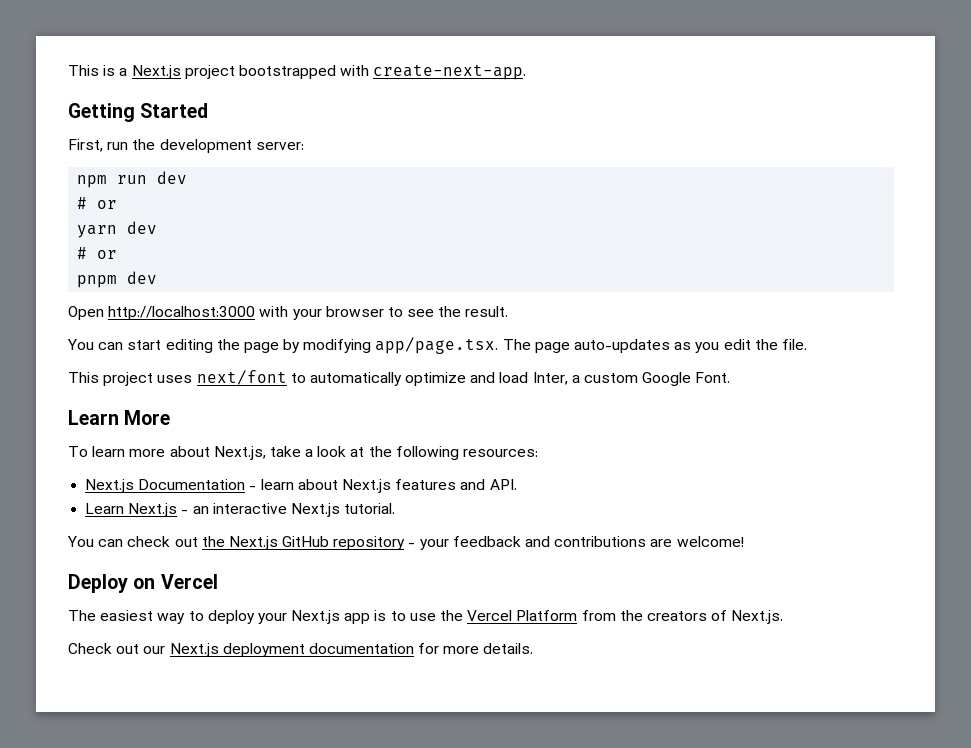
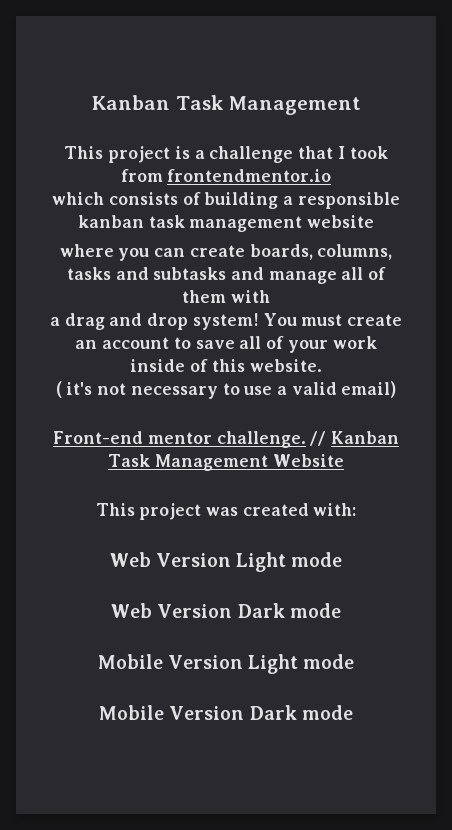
[68,64,527,80] [68,103,209,122] [68,139,304,153] [77,171,188,188] [77,197,118,209] [77,221,158,238] [77,247,118,259] [77,271,158,288] [68,306,509,320] [67,337,807,354] [68,370,731,386] [68,410,171,425] [68,446,539,460] [85,479,517,493] [85,503,396,517] [67,536,744,550] [68,574,218,593] [68,610,784,624] [68,643,534,657] This is a Next.js project bootstrapped with create-next-app. // Getting Started // First, run the development server: // npm run dev // # or // yarn dev // # or // pnpm dev // Open http://localhost:3000 with your browser to see the result. // You can start editing the page by modifying app/page.tsx. The page auto-updates as you edit the file. // This project uses next/font to automatically optimize and load Inter, a custom Google Font. // Learn More // To learn more about Next.js, take a look at the following resources: // Next.js Documentation - learn about Next.js features and API. // Learn Next.js - an interactive Next.js tutorial. // You can check out the Next.js GitHub repository - your feedback and contributions are welcome! // Deploy on Vercel // The easiest way to deploy your Next.js app is to use the Vercel Platform from the creators of Next.js. // Check out our Next.js deployment documentation for more details. -> [90,95,362,115] [64,146,388,163] [120,169,332,182] [52,192,400,209] [77,215,375,232] [59,244,393,261] [66,267,387,284] [182,290,270,303] [49,313,403,330] [75,336,377,353] [130,359,322,372] [55,381,397,399] [53,431,399,448] [108,454,344,471] [95,503,357,520] [109,552,343,572] [111,603,341,618] [97,654,355,674] [99,705,353,720] Kanban Task Management // This project is a challenge that I took from frontendmentor.io // which consists of building a responsible kanban task management website // where you can create boards, columns, tasks and subtasks and manage all of them with // a drag and drop system! You must create an account to save all of your work inside of this website. // ( it's not necessary to use a valid email) // Front-end mentor challenge. // Kanban Task Management Website // This project was created with: // Web Version Light mode // Web Version Dark mode // Mobile Version Light mode // Mobile Version Dark mode

